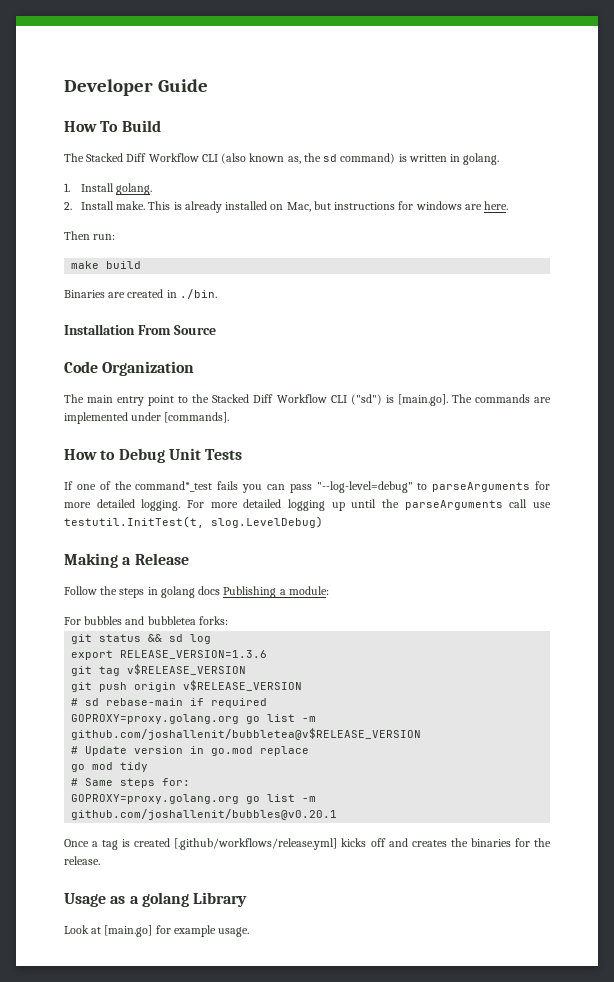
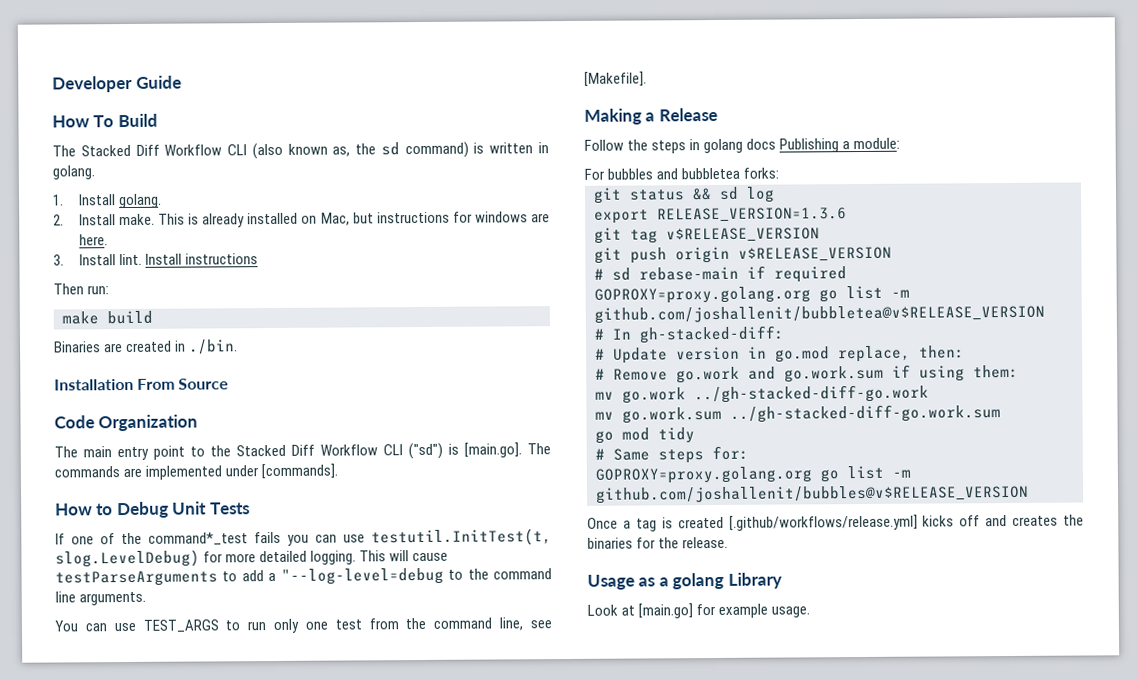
(509, 205) none -> [53,253,258,266] // 3. Install lint. Install instructions
[289,481,550,493] [64,499,552,511] [64,516,323,528] pass "--log-level=debug" to parseArguments for more detailed logging. For more detailed logging up until the parseArguments call use testutil.InitTest(t, slog.LevelDebug) -> [343,528,552,547] [55,549,449,568] [55,567,552,587] [55,591,147,606] [54,617,553,634] [584,71,647,87] use testutil.InitTest(t, slog.LevelDebug) for more detailed logging. This will cause testParseArguments to add a "--log-level=debug to the command line arguments. // You can use TEST_ARGS to run only one test from the command line, see [Makefile].
(422, 734) none -> [594,325,785,344] // # In gh-stacked-diff:
[260,746,310,756] replace -> [838,345,965,363] [595,364,1019,384] [595,384,929,404] [595,404,1001,424] replace, then: // # Remove go.work and go.work.sum if using them: // mv go.work ../gh-stacked-diff-go.work // mv go.work.sum ../gh-stacked-diff-go.work.sum
[71,809,338,820] github.com/joshallenit/bubbles@v0.20.1 -> [596,484,1029,504] github.com/joshallenit/bubbles@v$RELEASE_VERSION

